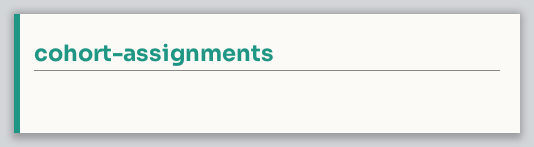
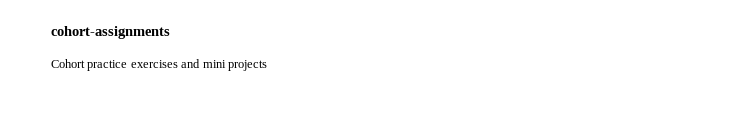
(274, 54) none -> [51,59,267,71] // Cohort practice exercises and mini projects

